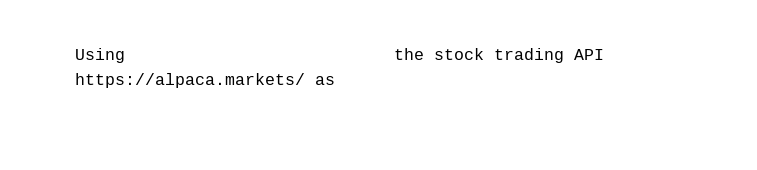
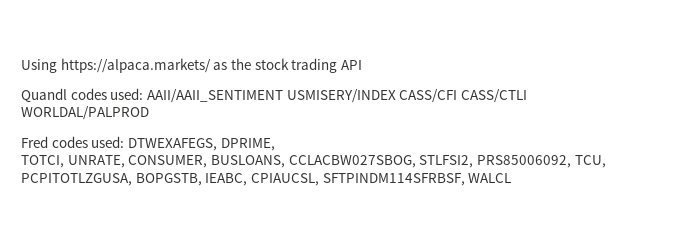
(604, 54) none -> [21,88,527,103] [21,106,149,120] [21,136,275,151] [21,155,606,168] [21,173,512,186] // Quandl codes used: AAII/AAII_SENTIMENT USMISERY/INDEX CASS/CFI CASS/CTLI WORLDAL/PALPROD // Fred codes used: DTWEXAFEGS, DPRIME, // TOTCI, UNRATE, CONSUMER, BUSLOANS, CCLACBW027SBOG, STLFSI2, PRS85006092, TCU, PCPITOTLZGUSA, BOPGSTB, IEABC, CPIAUCSL, SFTPINDM114SFRBSF, WALCL

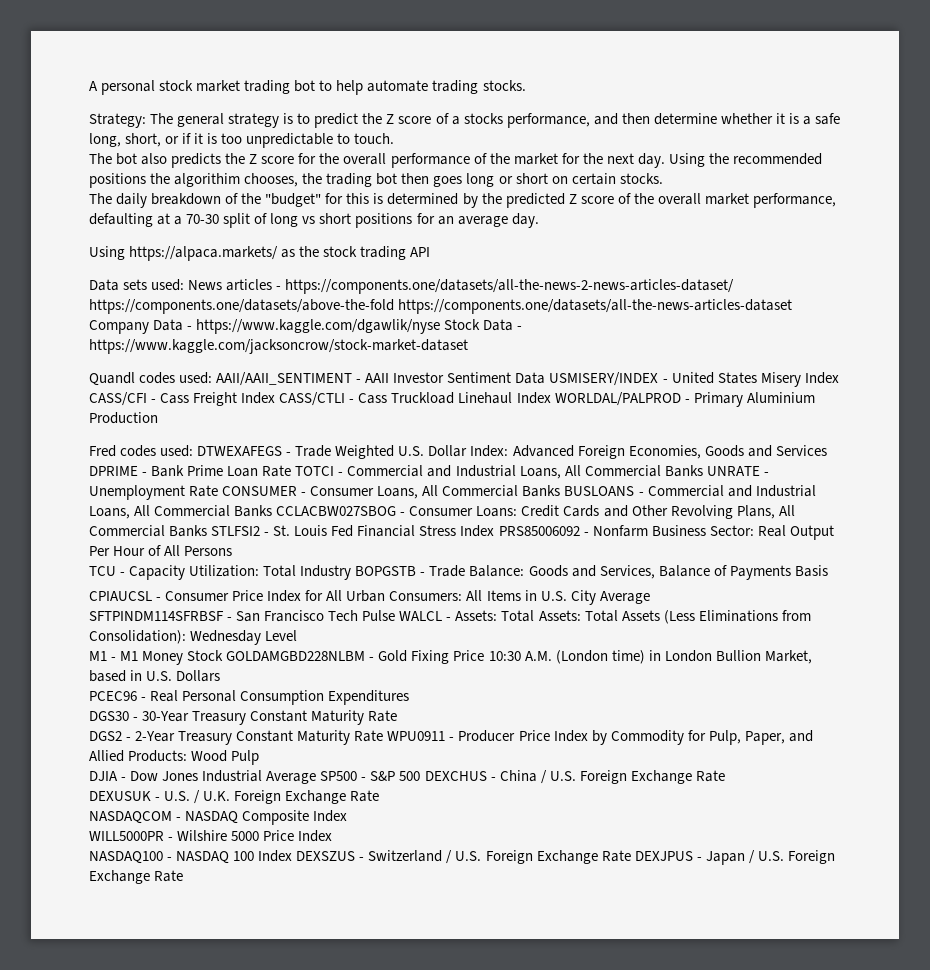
(21, 66) none -> [89,80,526,95] [89,113,841,128] [89,133,395,148] [89,153,822,168] [89,173,663,188] [89,193,836,208] [89,213,539,228] A personal stock market trading bot to help automate trading stocks. // Strategy: The general strategy is to predict the Z score of a stocks performance, and then determine whether it is a safe long, short, or if it is too unpredictable to touch. // The bot also predicts the Z score for the overall performance of the market for the next day. Using the recommended positions the algorithim chooses, the trading bot then goes long or short on certain stocks. // The daily breakdown of the "budget" for this is determined by the predicted Z score of the overall market performance, defaulting at a 70-30 split of long vs short positions for an average day. //
[21,88,527,103] [21,106,149,120] [21,136,275,151] [21,155,606,168] [21,173,512,186] Quandl codes used: AAII/AAII_SENTIMENT USMISERY/INDEX CASS/CFI CASS/CTLI WORLDAL/PALPROD // Fred codes used: DTWEXAFEGS, DPRIME, // TOTCI, UNRATE, CONSUMER, BUSLOANS, CCLACBW027SBOG, STLFSI2, PRS85006092, TCU, PCPITOTLZGUSA, BOPGSTB, IEABC, CPIAUCSL, SFTPINDM114SFRBSF, WALCL -> [89,279,735,294] [89,299,793,314] [89,319,523,334] [89,339,468,354] [89,372,839,387] [89,392,815,407] [89,412,158,424] [89,445,827,459] [89,465,769,479] [89,485,816,500] [89,505,795,519] [89,525,834,540] [89,545,233,556] [89,565,828,580] [89,590,650,605] [89,610,811,624] [89,630,298,645] [89,650,812,665] [89,670,221,682] [89,690,410,705] [89,710,398,725] [89,730,813,745] [89,750,260,765] [89,770,725,784] [89,790,380,804] [89,810,348,825] [89,830,333,842] [89,850,835,865] [89,870,184,884] Data sets used: News articles - https://components.one/datasets/all-the-news-2-news-articles-dataset/ https://components.one/datasets/above-the-fold https://components.one/datasets/all-the-news-articles-dataset Company Data - https://www.kaggle.com/dgawlik/nyse Stock Data - https://www.kaggle.com/jacksoncrow/stock-market-dataset // Quandl codes used: AAII/AAII_SENTIMENT - AAII Investor Sentiment Data USMISERY/INDEX - United States Misery Index CASS/CFI - Cass Freight Index CASS/CTLI - Cass Truckload Linehaul Index WORLDAL/PALPROD - Primary Aluminium Production // Fred codes used: DTWEXAFEGS - Trade Weighted U.S. Dollar Index: Advanced Foreign Economies, Goods and Services DPRIME - Bank Prime Loan Rate TOTCI - Commercial and Industrial Loans, All Commercial Banks UNRATE - Unemployment Rate CONSUMER - Consumer Loans, All Commercial Banks BUSLOANS - Commercial and Industrial Loans, All Commercial Banks CCLACBW027SBOG - Consumer Loans: Credit Cards and Other Revolving Plans, All Commercial Banks STLFSI2 - St. Louis Fed Financial Stress Index PRS85006092 - Nonfarm Business Sector: Real Output Per Hour of All Persons // TCU - Capacity Utilization: Total Industry BOPGSTB - Trade Balance: Goods and Services, Balance of Payments Basis // CPIAUCSL - Consumer Price Index for All Urban Consumers: All Items in U.S. City Average // SFTPINDM114SFRBSF - San Francisco Tech Pulse WALCL - Assets: Total Assets: Total Assets (Less Eliminations from Consolidation): Wednesday Level // M1 - M1 Money Stock GOLDAMGBD228NLBM - Gold Fixing Price 10:30 A.M. (London time) in London Bullion Market, based in U.S. Dollars // PCEC96 - Real Personal Consumption Expenditures // DGS30 - 30-Year Treasury Constant Maturity Rate // DGS2 - 2-Year Treasury Constant Maturity Rate WPU0911 - Producer Price Index by Commodity for Pulp, Paper, and Allied Products: Wood Pulp // DJIA - Dow Jones Industrial Average SP500 - S&P 500 DEXCHUS - China / U.S. Foreign Exchange Rate // DEXUSUK - U.S. / U.K. Foreign Exchange Rate // NASDAQCOM - NASDAQ Composite Index // WILL5000PR - Wilshire 5000 Price Index // NASDAQ100 - NASDAQ 100 Index DEXSZUS - Switzerland / U.S. Foreign Exchange Rate DEXJPUS - Japan / U.S. Foreign Exchange Rate

